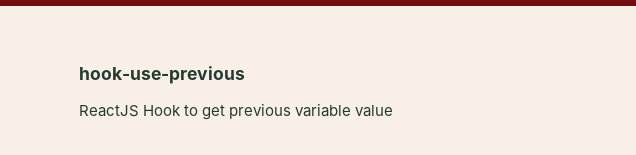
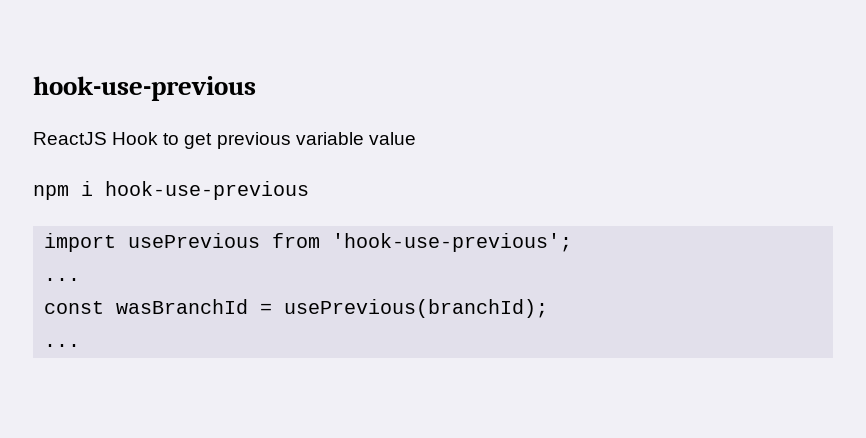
(394, 111) none -> [33,181,309,200] [44,233,573,252] [44,278,81,281] [44,299,549,318] [44,344,81,347] // npm i hook-use-previous // import usePrevious from 'hook-use-previous'; // ... // const wasBranchId = usePrevious(branchId); // ...

